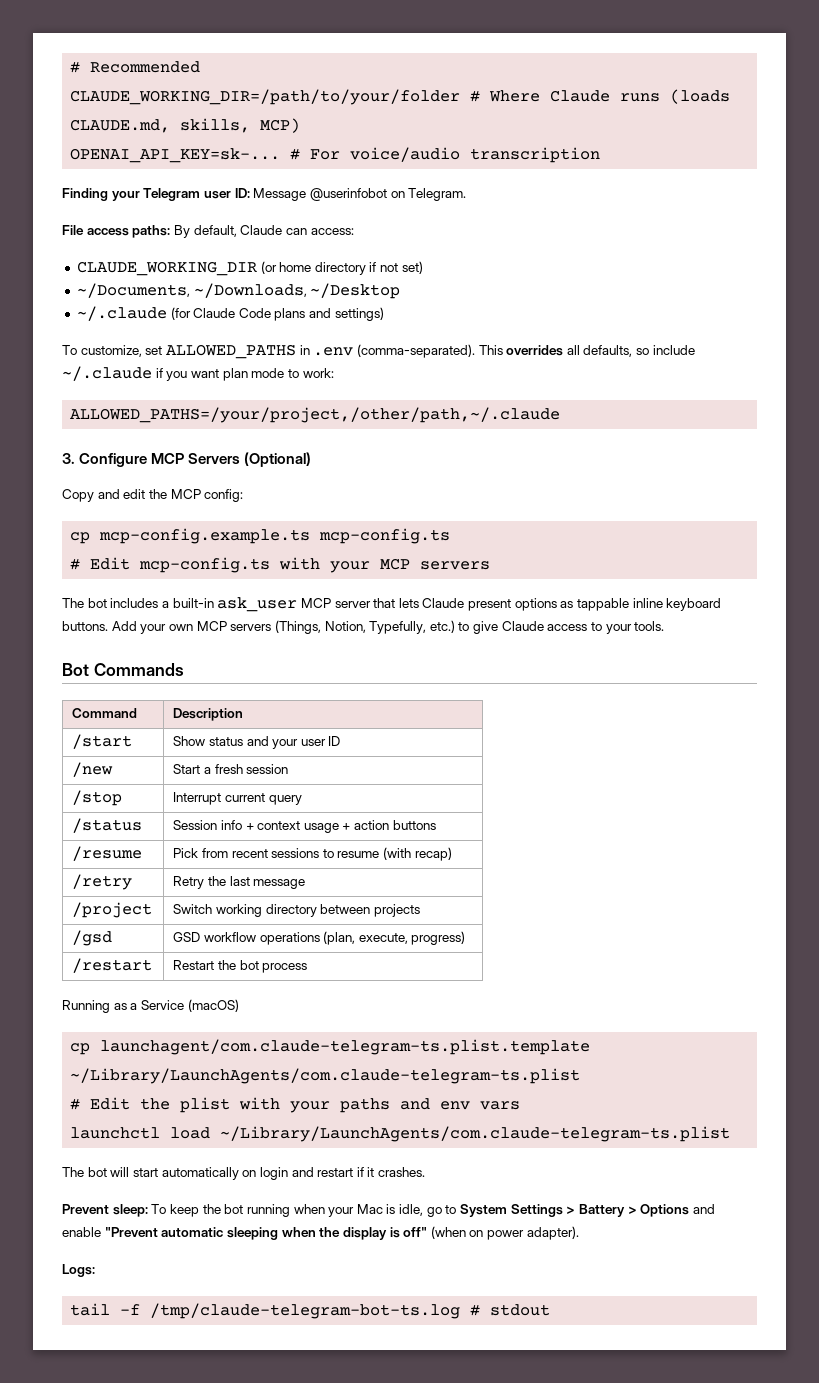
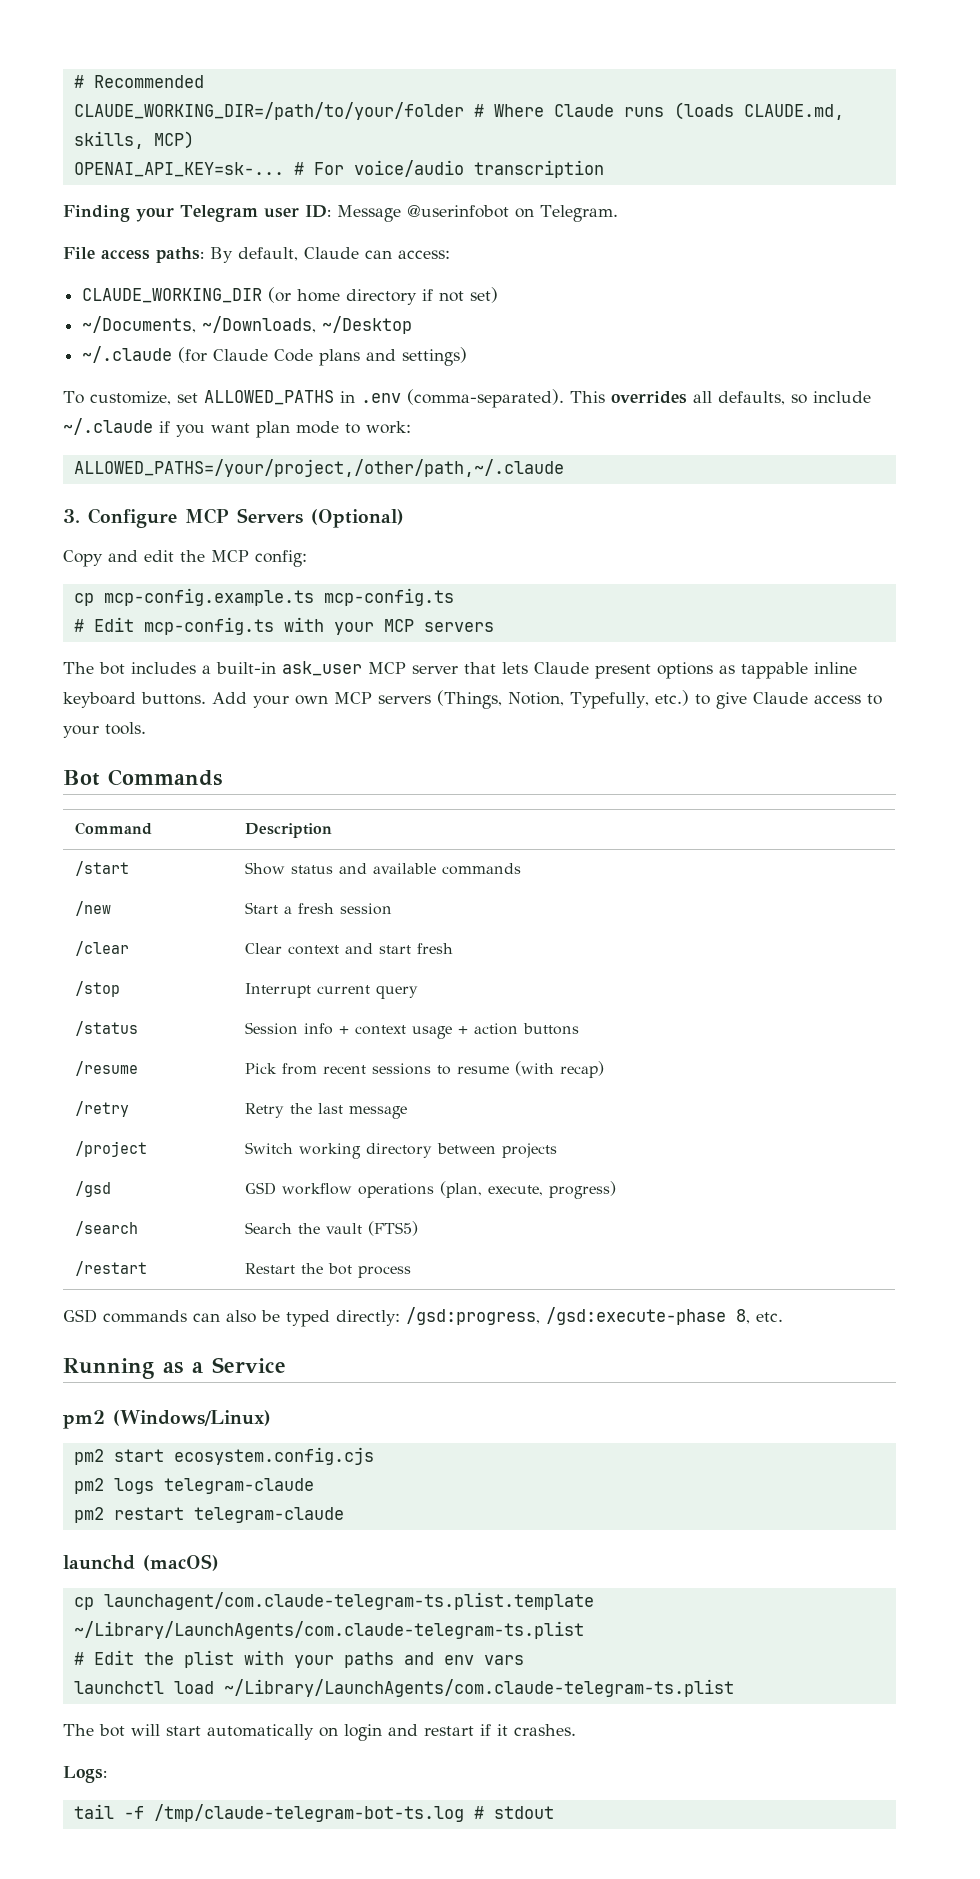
[272,736,341,749] your user ID -> [372,863,521,875] available commands
(289, 769) none -> [74,941,129,956] [244,943,453,955] // /clear | Clear context and start fresh
(466, 938) none -> [74,1221,138,1236] [244,1221,418,1236] // /search | Search the vault (FTS5)
[62,1000,184,1013] Running as a Service -> [63,1307,783,1327] [63,1357,286,1379] [63,1410,271,1429] [73,1447,374,1465] [73,1478,314,1494] [73,1507,344,1523] [63,1555,135,1570] GSD commands can also be typed directly: /gsd:progress, /gsd:execute-phase 8, etc. // Running as a Service // pm2 (Windows/Linux) // pm2 start ecosystem.config.cjs // pm2 logs telegram-claude // pm2 restart telegram-claude // launchd
[62,1204,715,1217] [62,1226,579,1240] // Prevent sleep: To keep the bot running when your Mac is idle, go to System Settings > Battery > Options and enable "Prevent automatic sleeping when the display is off" (when on power adapter). -> (576, 1730) none

